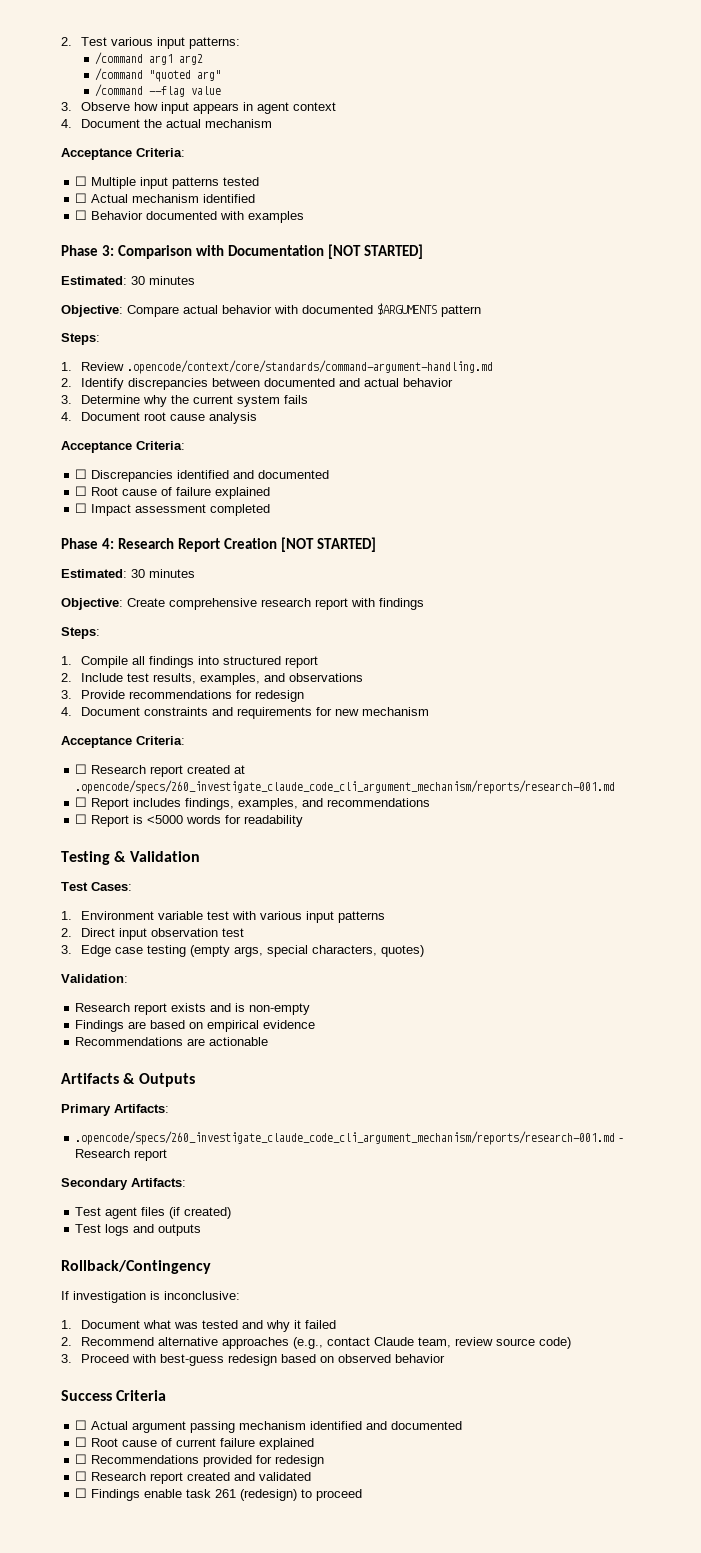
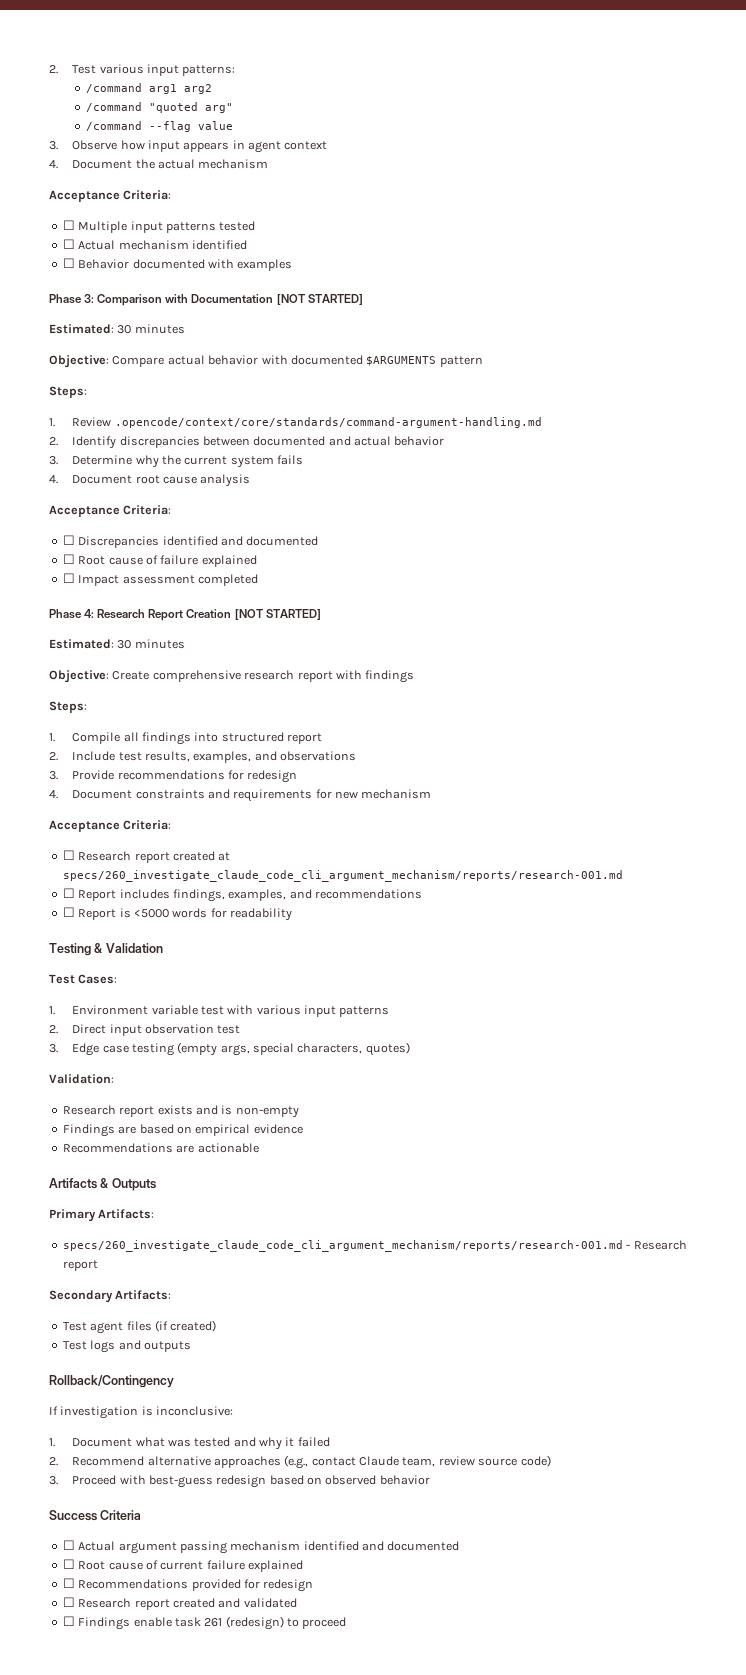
[75,780,616,794] .opencode/specs/260_investigate_claude_code_cli_argument_mechanism/reports/research-001.md -> [62,870,623,882] specs/260_investigate_claude_code_cli_argument_mechanism/reports/research-001.md
[75,1131,616,1145] .opencode/specs/260_investigate_claude_code_cli_argument_mechanism/reports/research-001.md -> [62,1240,623,1252] specs/260_investigate_claude_code_cli_argument_mechanism/reports/research-001.md

